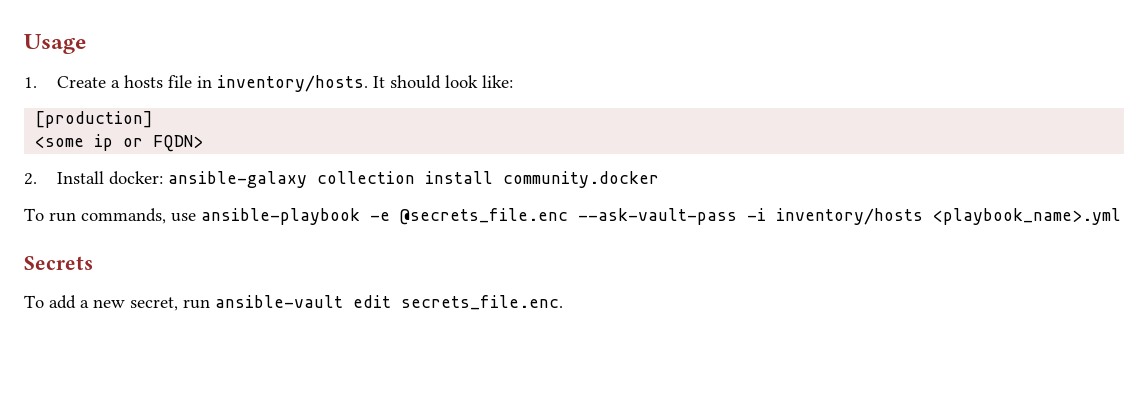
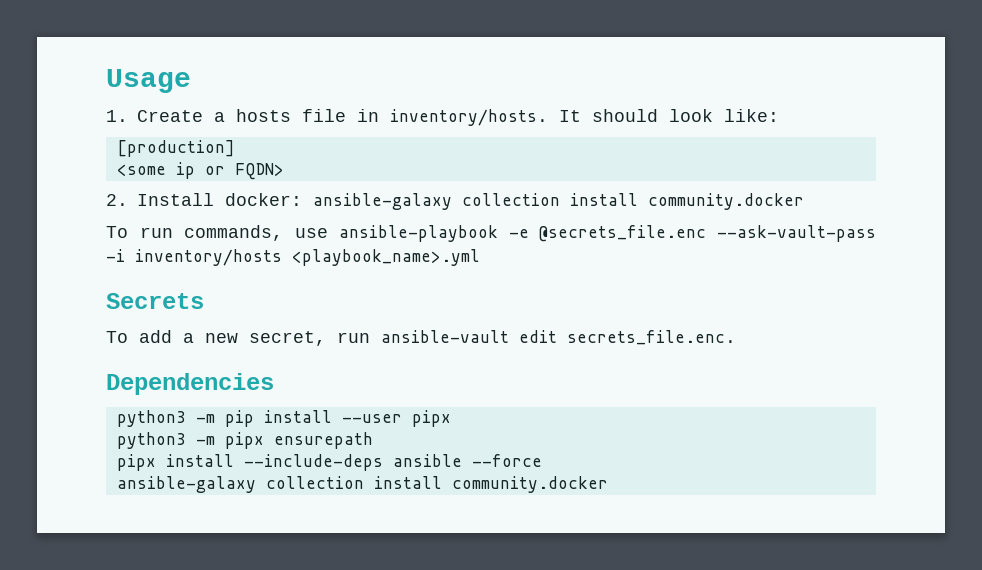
(563, 302) none -> [106,373,274,395] [116,410,451,427] [116,432,373,449] [116,454,542,471] [116,476,608,493] // Dependencies // python3 -m pip install --user pipx // python3 -m pipx ensurepath // pipx install --include-deps ansible --force // ansible-galaxy collection install community.docker

